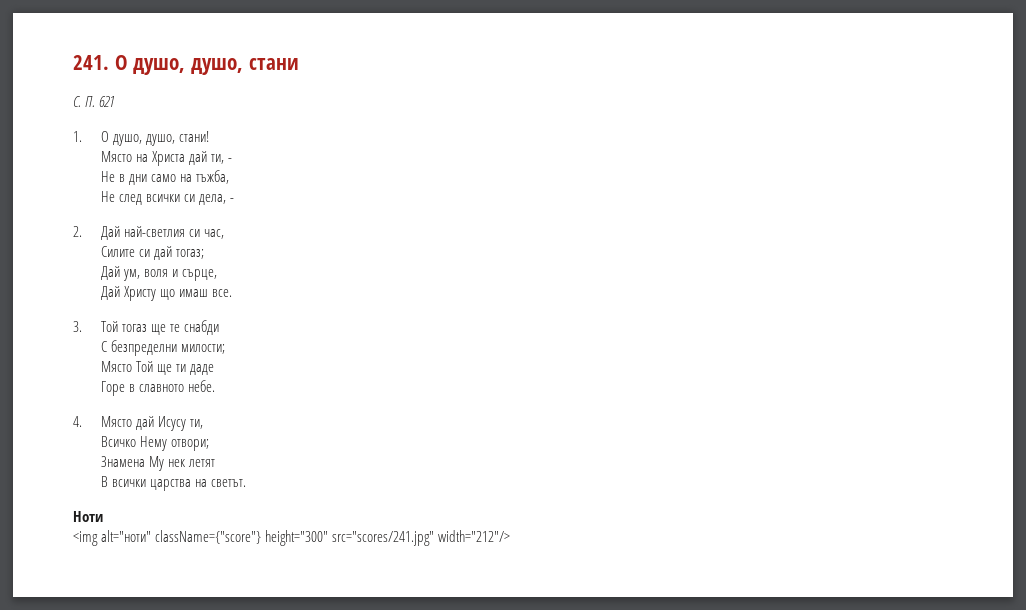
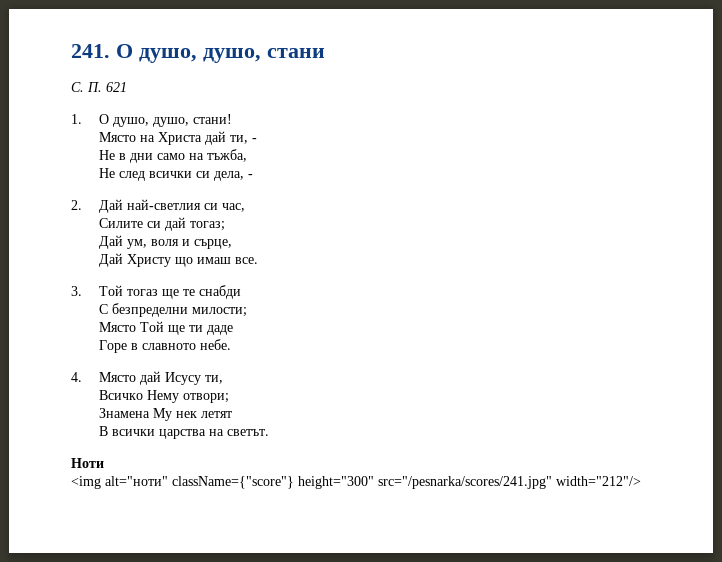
[332,531,435,546] src="scores/241.jpg" -> [378,476,552,489] src="/pesnarka/scores/241.jpg"

